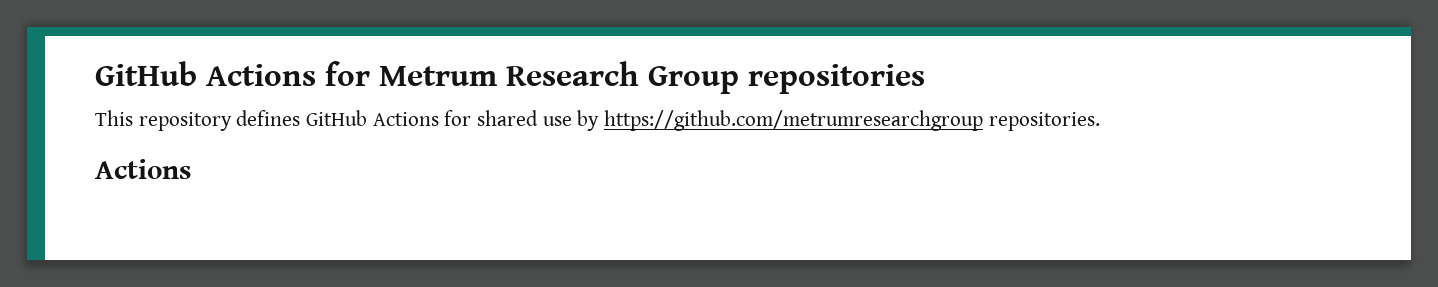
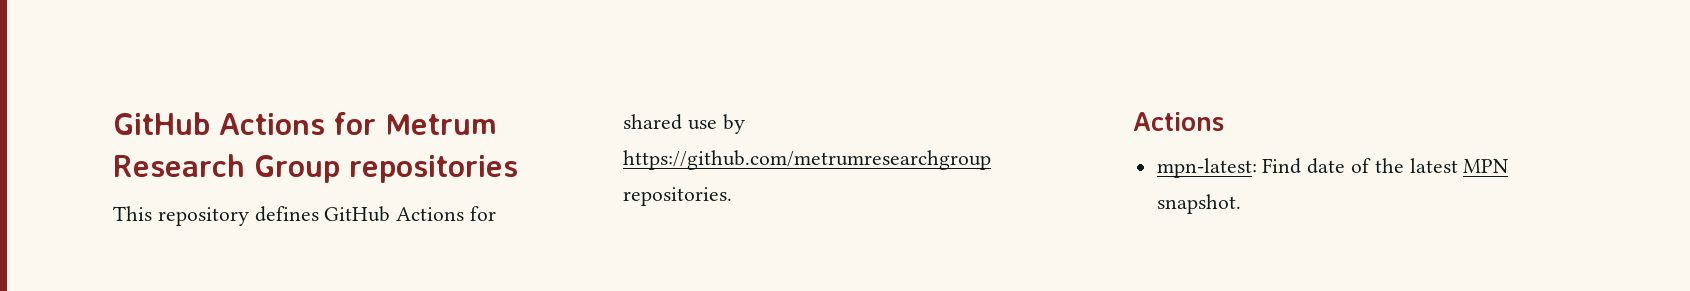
(191, 169) none -> [1156,158,1509,178] [1156,194,1241,214] // mpn-latest: Find date of the latest MPN snapshot.

